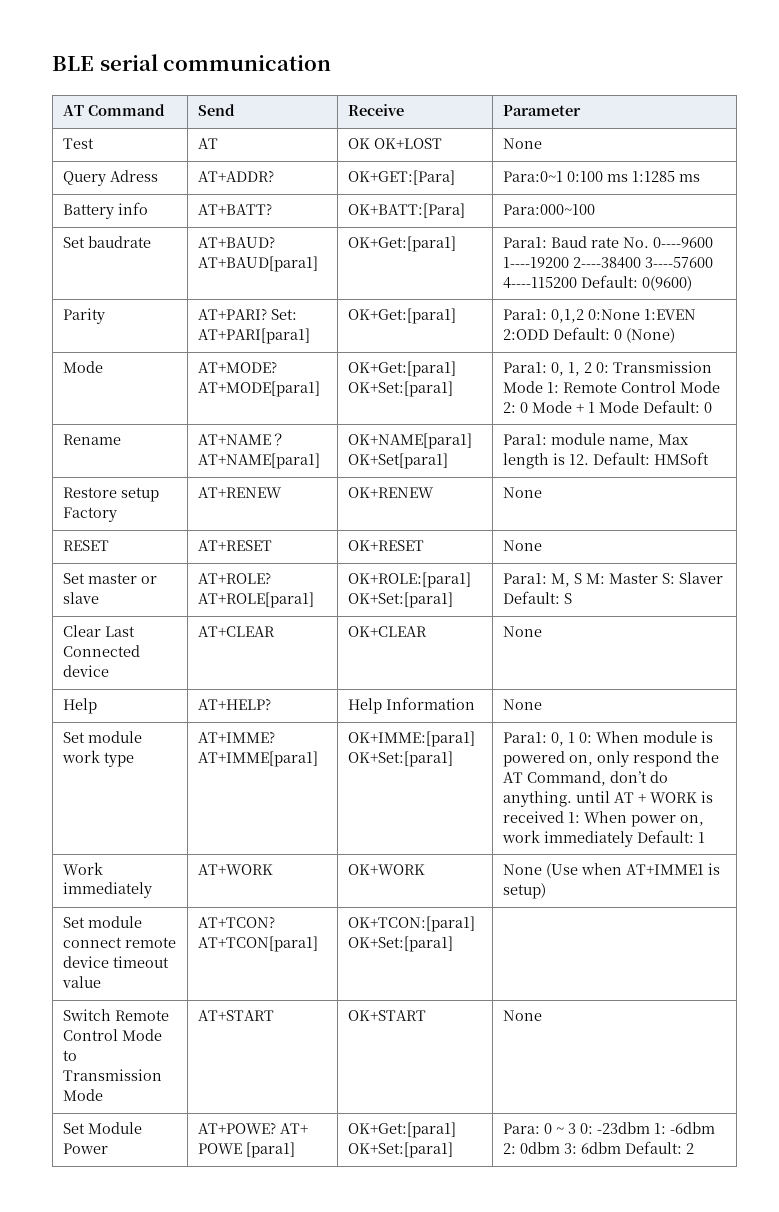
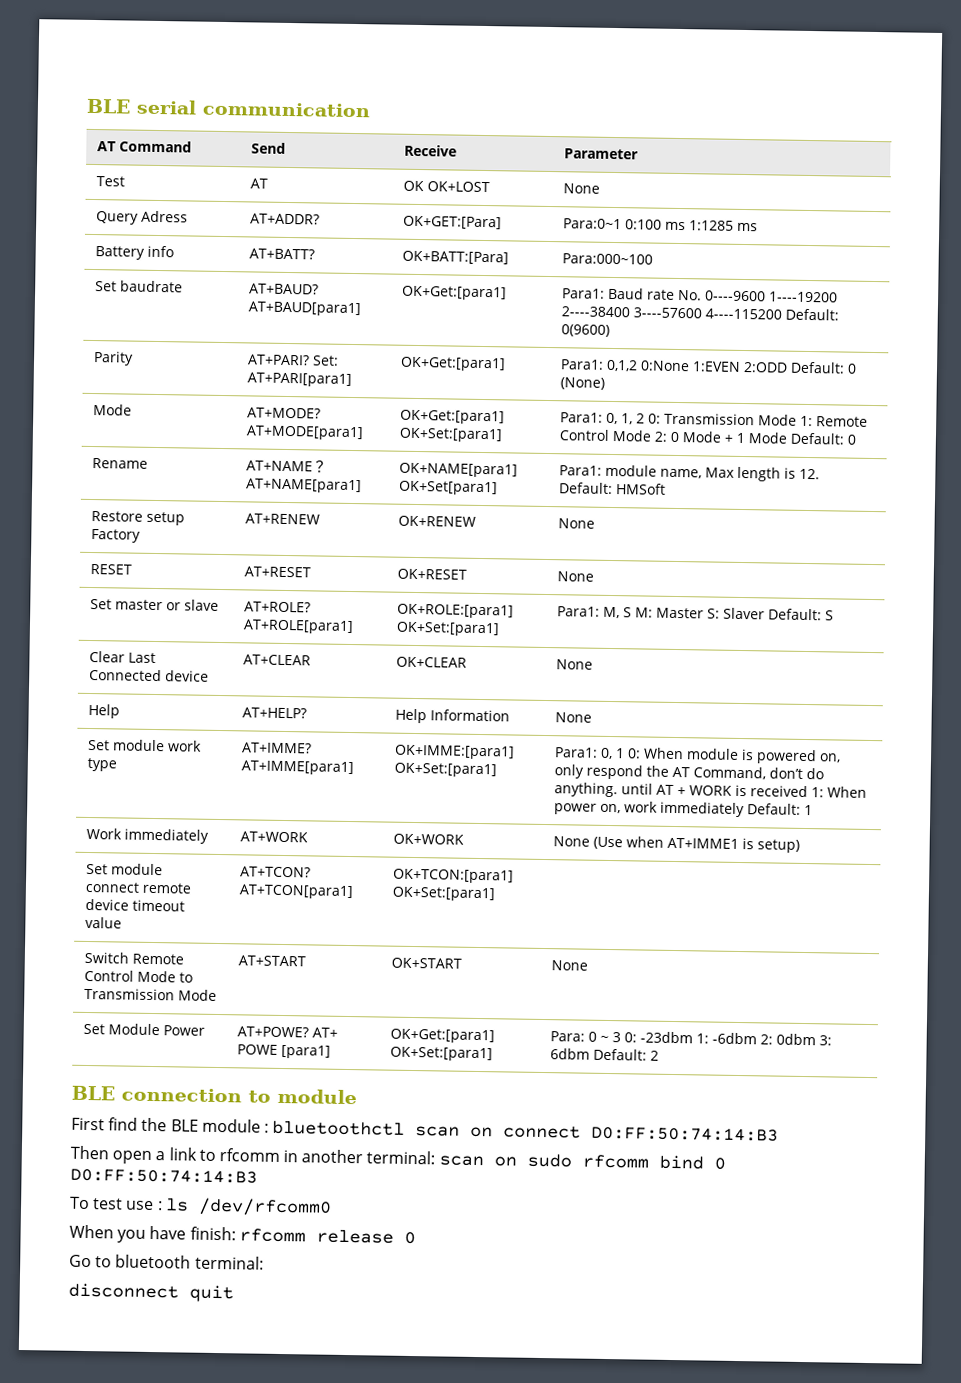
(694, 1148) none -> [71,1085,357,1105] [71,1117,780,1142] [70,1145,726,1170] [70,1167,258,1184] [70,1196,332,1217] [69,1224,416,1245] [69,1254,264,1270] [68,1282,234,1303] // BLE connection to module // First find the BLE module : bluetoothctl scan on connect D0:FF:50:74:14:B3 // Then open a link to rfcomm in another terminal: scan on sudo rfcomm bind 0 D0:FF:50:74:14:B3 // To test use : ls /dev/rfcomm0 // When you have finish: rfcomm release 0 // Go to bluetooth terminal: // disconnect quit

